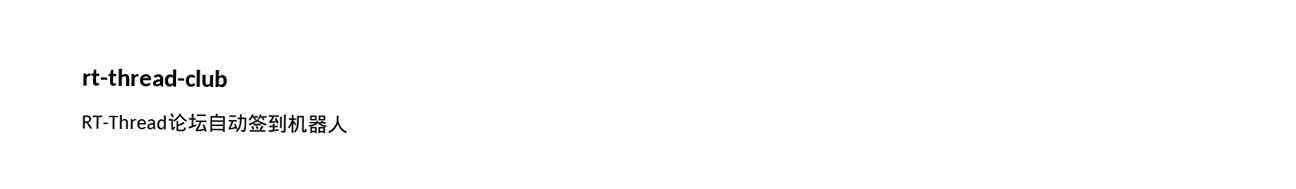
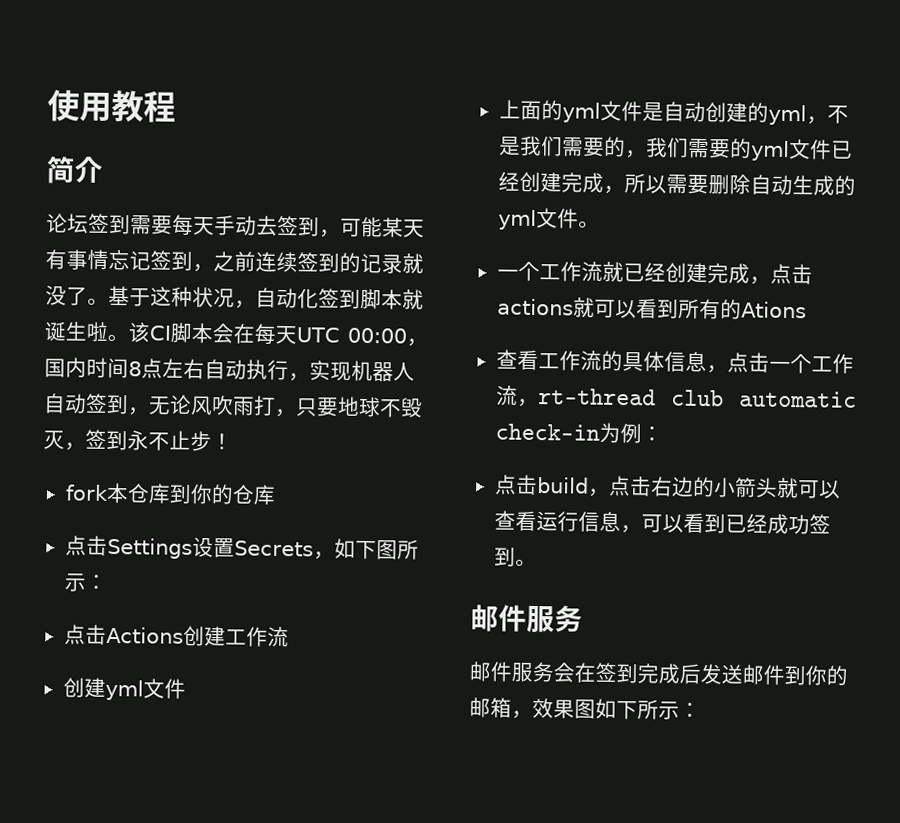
[82,68,228,88] [81,112,348,134] rt-thread-club // RT-Thread论坛自动签到机器人 -> [47,89,176,123] [46,156,103,184] [46,213,425,238] [45,249,424,274] [45,285,424,310] [44,321,428,347] [44,357,415,382] [43,393,423,418] [43,429,233,452] [64,482,276,505] [64,535,419,560] [63,573,108,592] [63,624,289,648] [62,677,186,701] [498,99,849,126] [498,135,853,162] [497,171,856,196] [497,207,600,231] [496,261,813,285] [496,297,807,320] [495,349,854,374] [495,385,857,408] [494,422,663,444] [494,474,841,499] [493,510,831,535] [493,547,537,568] [470,604,583,634] [469,661,849,686] [469,697,701,720] 使用教程 // 简介 // 论坛签到需要每天手动去签到，可能某天有事情忘记签到，之前连续签到的记录就没了。基于这种状况，自动化签到脚本就诞生啦。该CI脚本会在每天UTC 00:00，国内时间8点左右自动执行，实现机器人自动签到，无论风吹雨打，只要地球不毁灭，签到永不止步！ // fork本仓库到你的仓库 // 点击Settings设置Secrets，如下图所示： // 点击Actions创建工作流 // 创建yml文件 // 上面的yml文件是自动创建的yml，不是我们需要的，我们需要的yml文件已经创建完成，所以需要删除自动生成的yml文件。 // 一个工作流就已经创建完成，点击actions就可以看到所有的Ations // 查看工作流的具体信息，点击一个工作流，rt-thread club automatic check-in为例： // 点击build，点击右边的小箭头就可以查看运行信息，可以看到已经成功签到。 // 邮件服务 // 邮件服务会在签到完成后发送邮件到你的邮箱，效果图如下所示：

